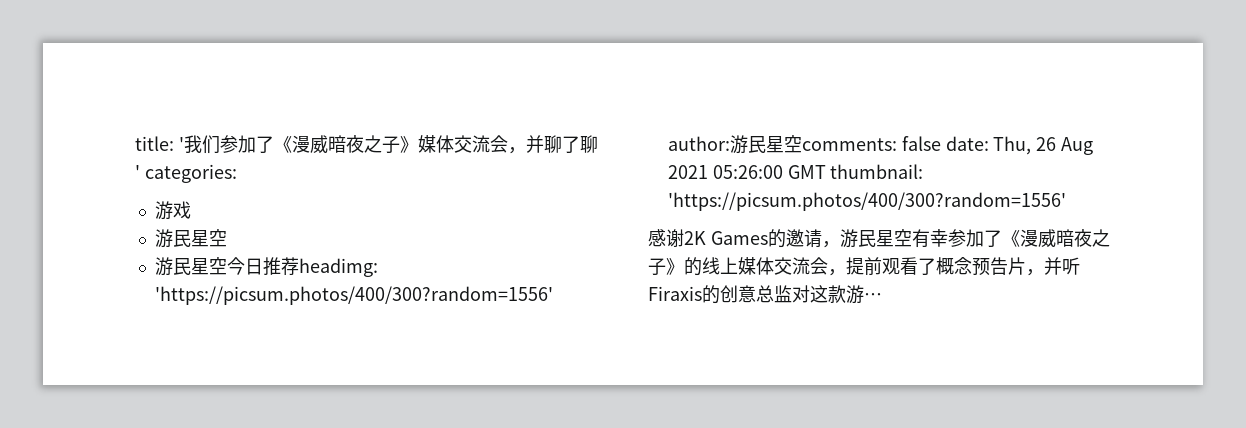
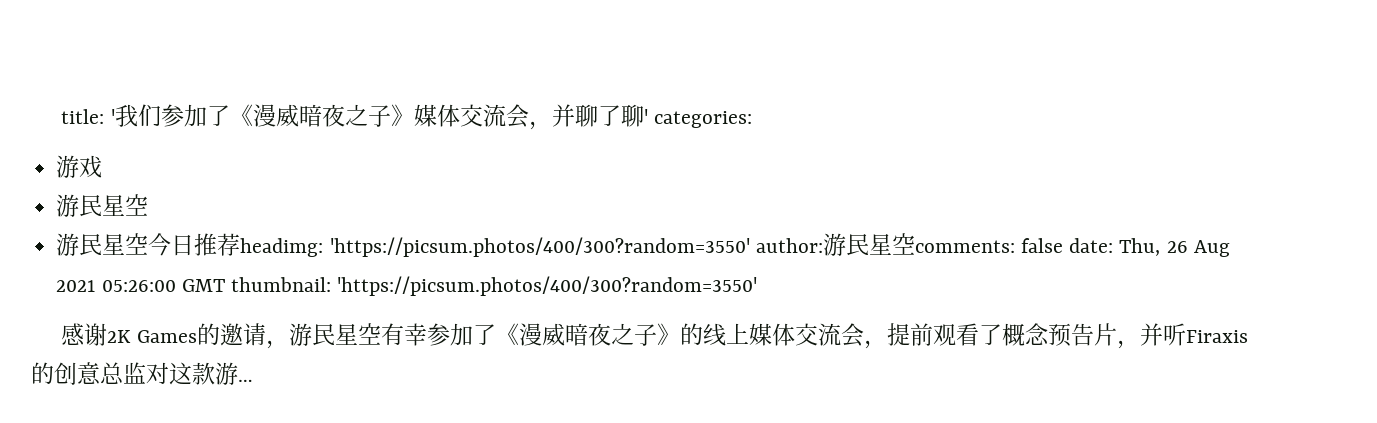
[154,286,553,305] 'https://picsum.photos/400/300?random=1556' -> [329,237,750,257] 'https://picsum.photos/400/300?random=3550'
[667,192,1066,211] 'https://picsum.photos/400/300?random=1556' -> [337,276,758,296] 'https://picsum.photos/400/300?random=3550'

